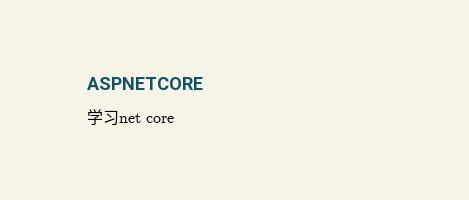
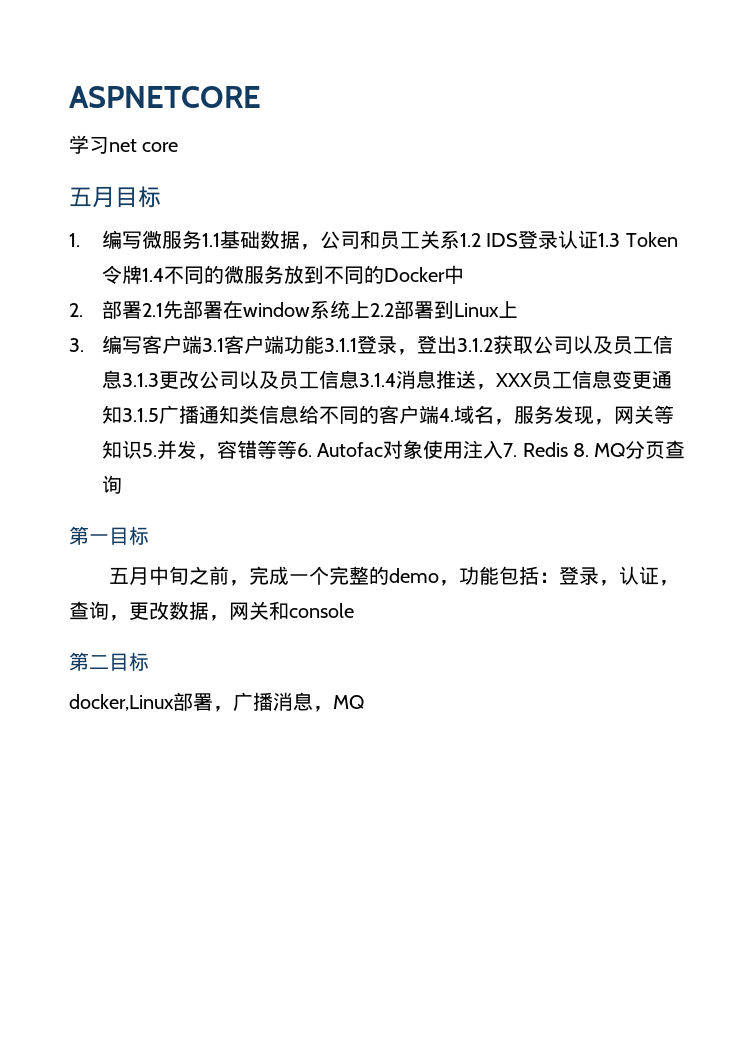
(174, 119) none -> [69,186,161,208] [69,230,678,250] [101,265,464,284] [69,300,518,319] [69,335,673,355] [101,370,672,390] [101,405,674,425] [101,440,686,460] [101,475,122,494] [69,526,149,545] [108,566,679,586] [69,601,354,621] [69,652,149,671] [69,692,364,712] // 五月目标 // 1.编写微服务1.1基础数据，公司和员工关系1.2 IDS登录认证1.3 Token令牌1.4不同的微服务放到不同的Docker中 // 2.部署2.1先部署在window系统上2.2部署到Linux上 // 3.编写客户端3.1客户端功能3.1.1登录，登出3.1.2获取公司以及员工信息3.1.3更改公司以及员工信息3.1.4消息推送，XXX员工信息变更通知3.1.5广播通知类信息给不同的客户端4.域名，服务发现，网关等知识5.并发，容错等等6. Autofac对象使用注入7. Redis 8. MQ分页查询 // 第一目标 // 五月中旬之前，完成一个完整的demo，功能包括：登录，认证，查询，更改数据，网关和console // 第二目标 // docker,Linux部署，广播消息，MQ

